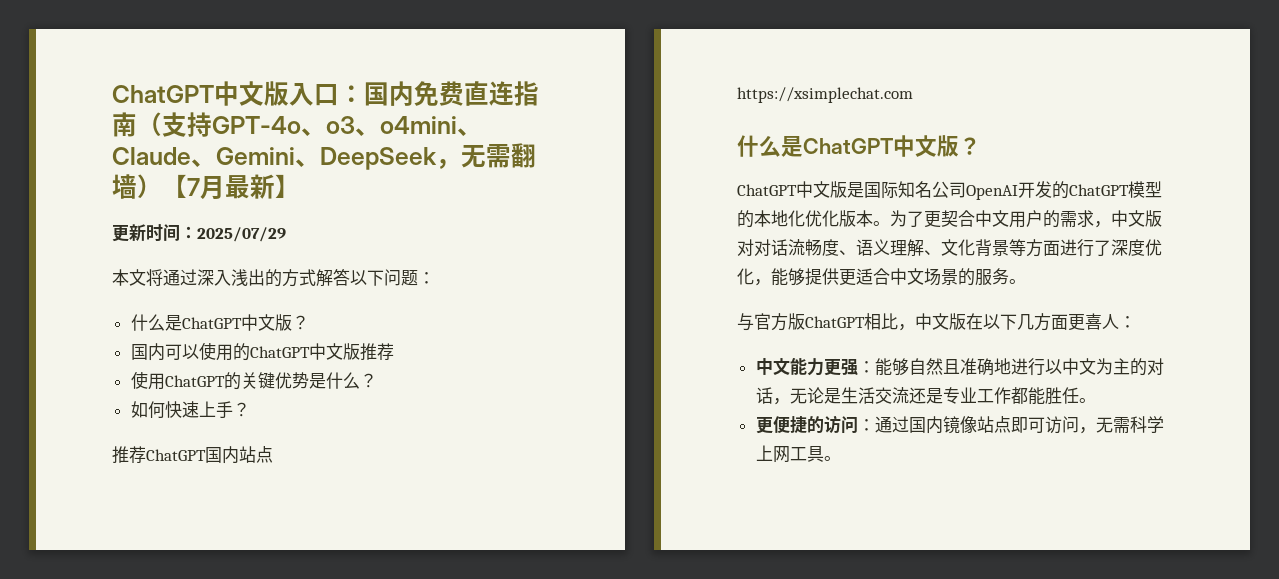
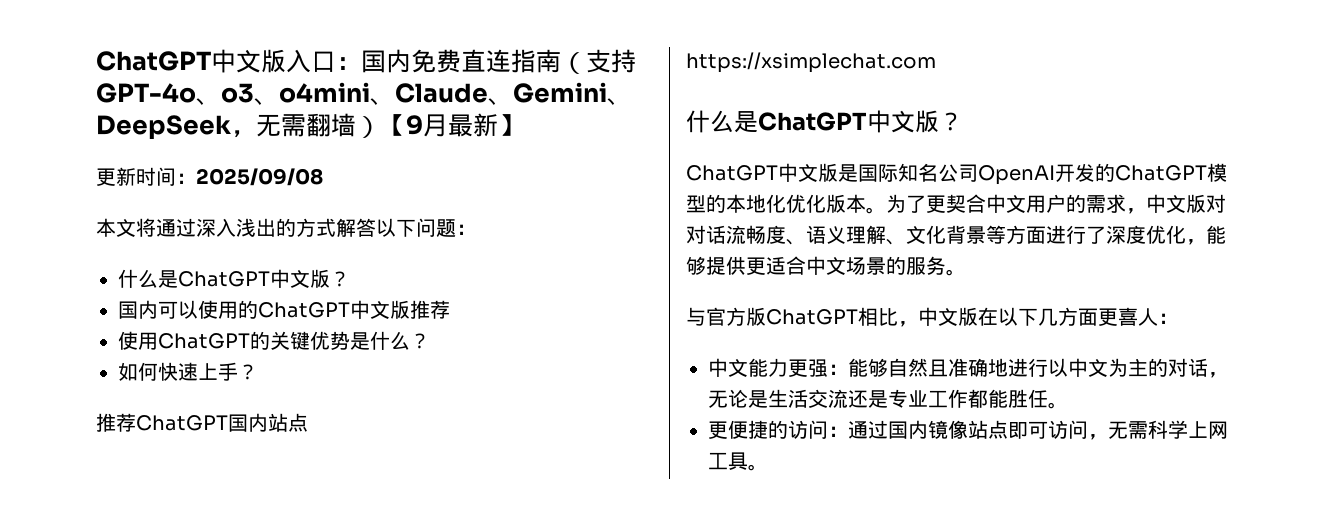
[187,178,200,196] 7 -> [406,115,423,135] 9
[197,227,286,242] 2025/07/29 -> [196,168,323,186] 2025/09/08

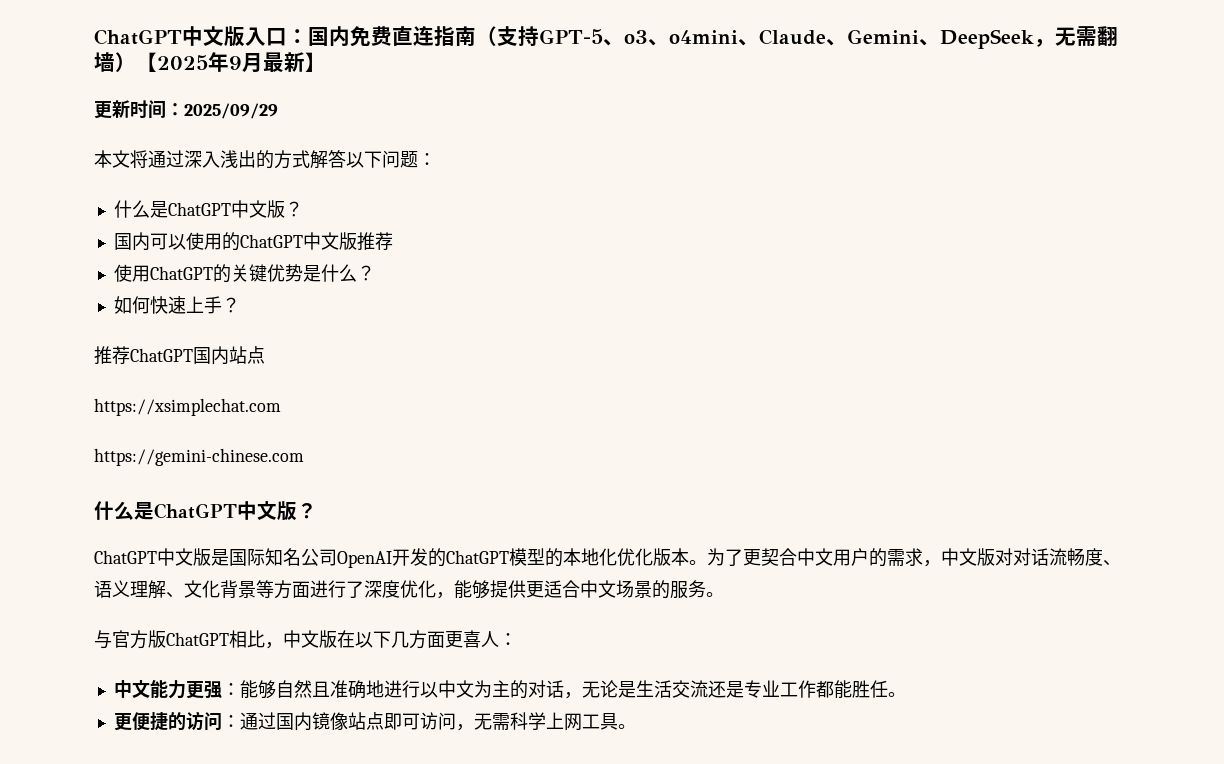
[96,83,196,103] GPT-4o -> [539,29,603,44] GPT-5
(406, 125) none -> [157,52,229,72] 2025年
[196,168,323,186] 2025/09/08 -> [184,103,278,119] 2025/09/29
(936, 62) none -> [94,448,304,466] // https://gemini-chinese.com

